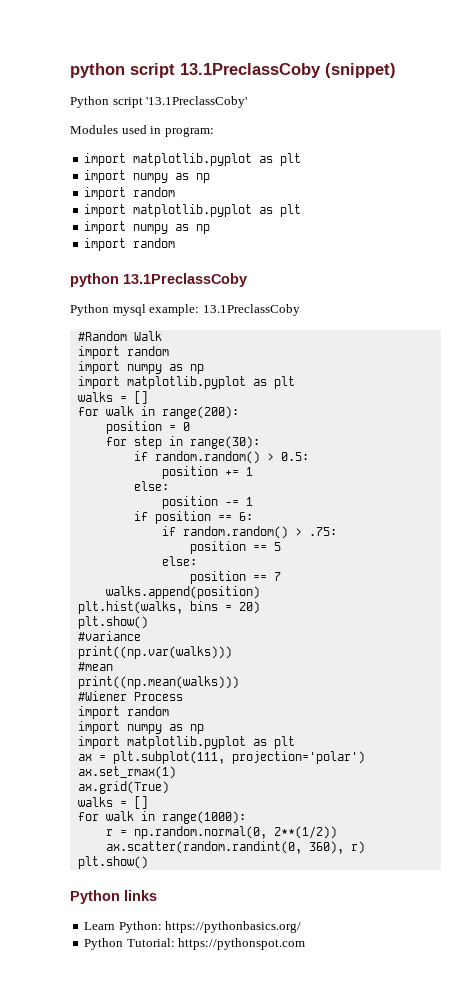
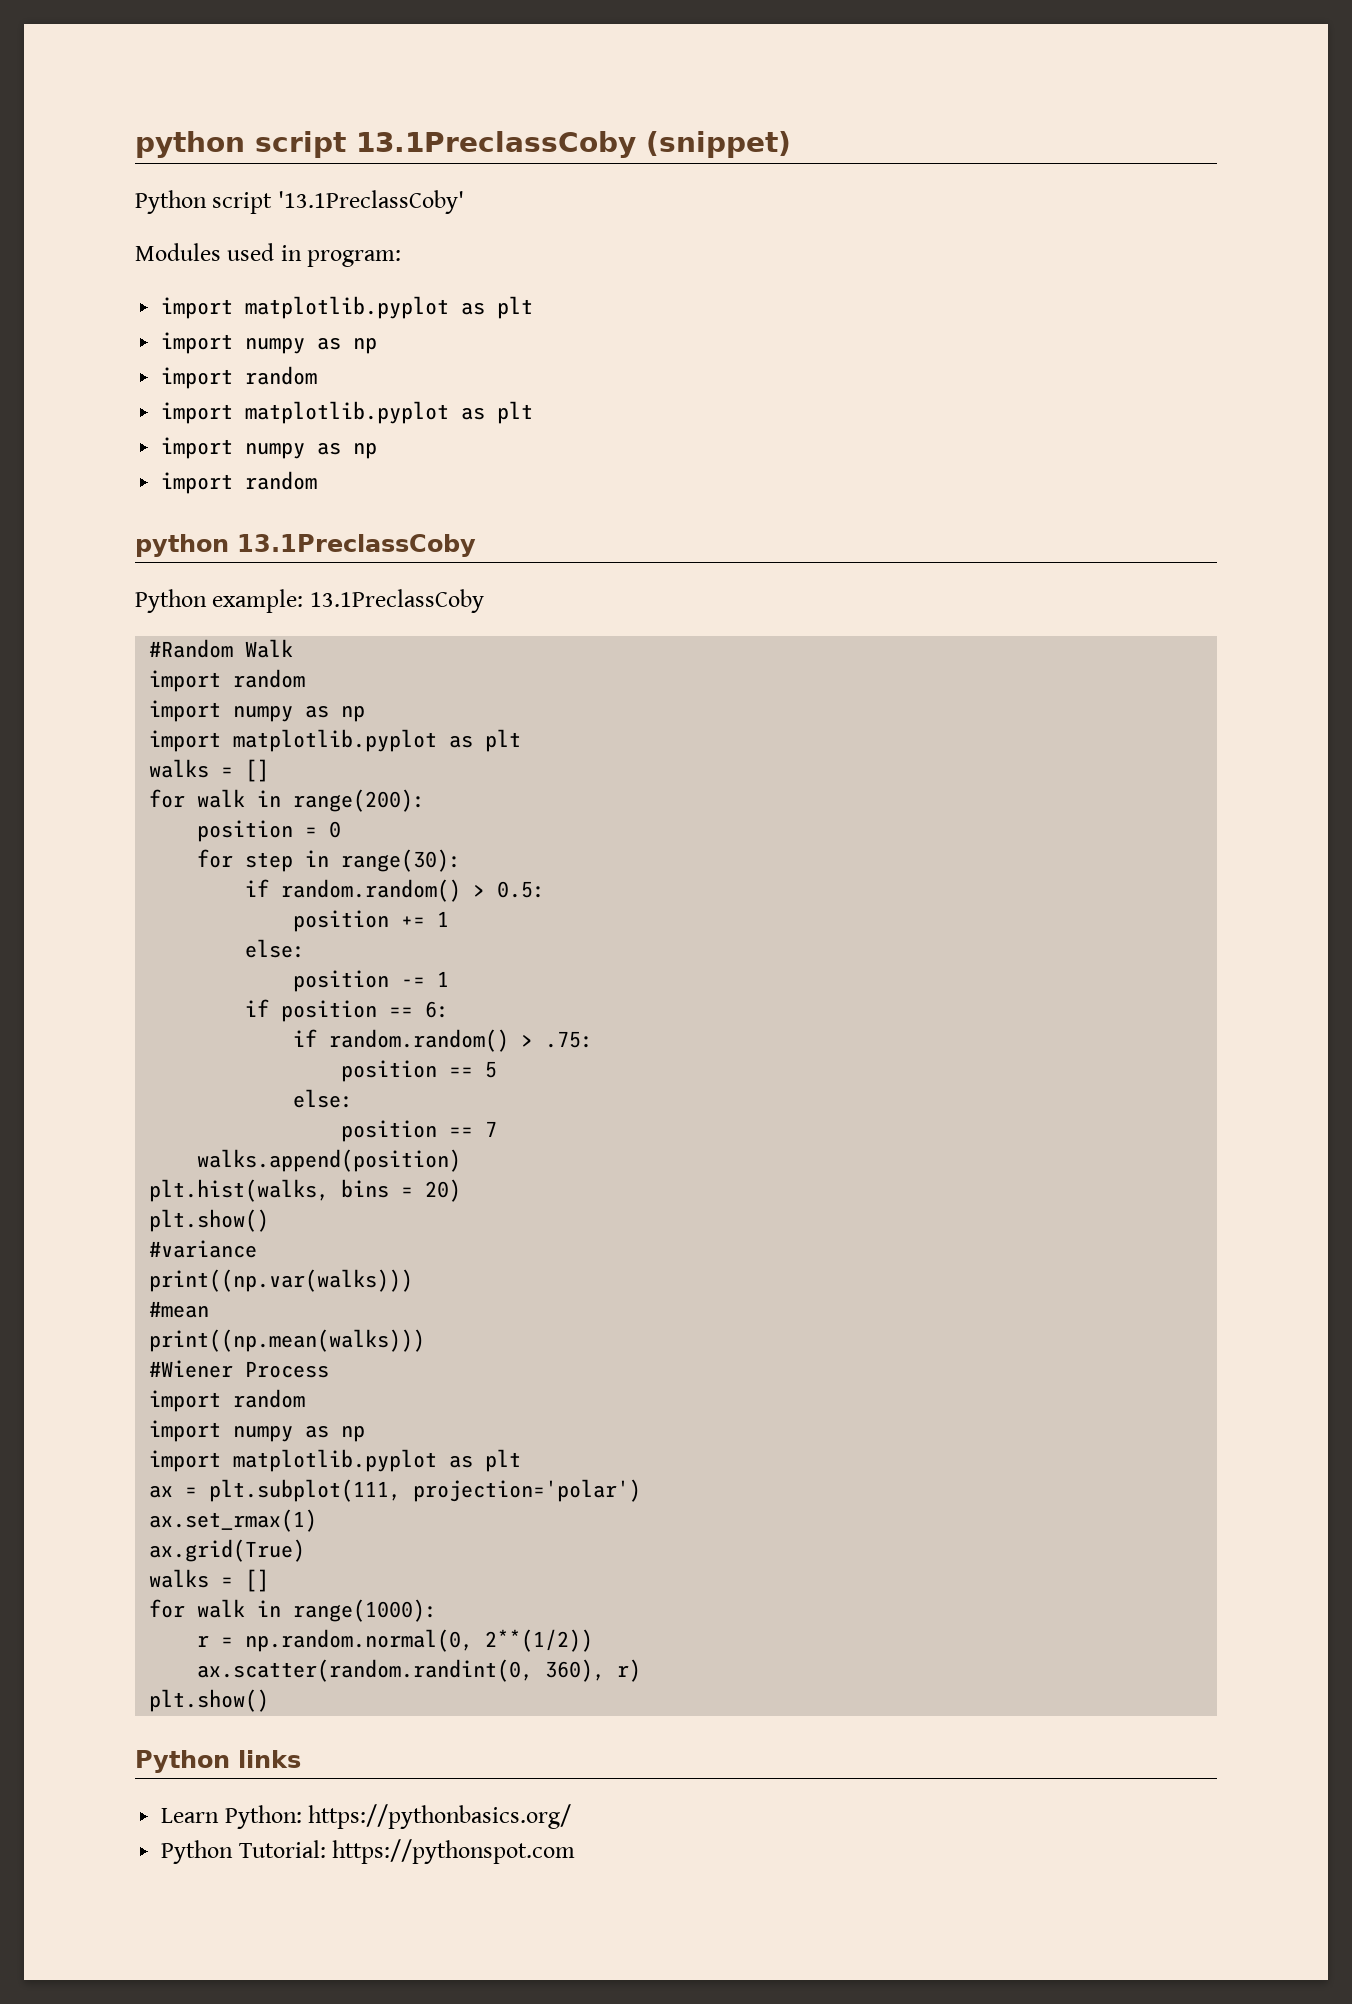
[112,304,146,316] mysql -> (207, 601) none

